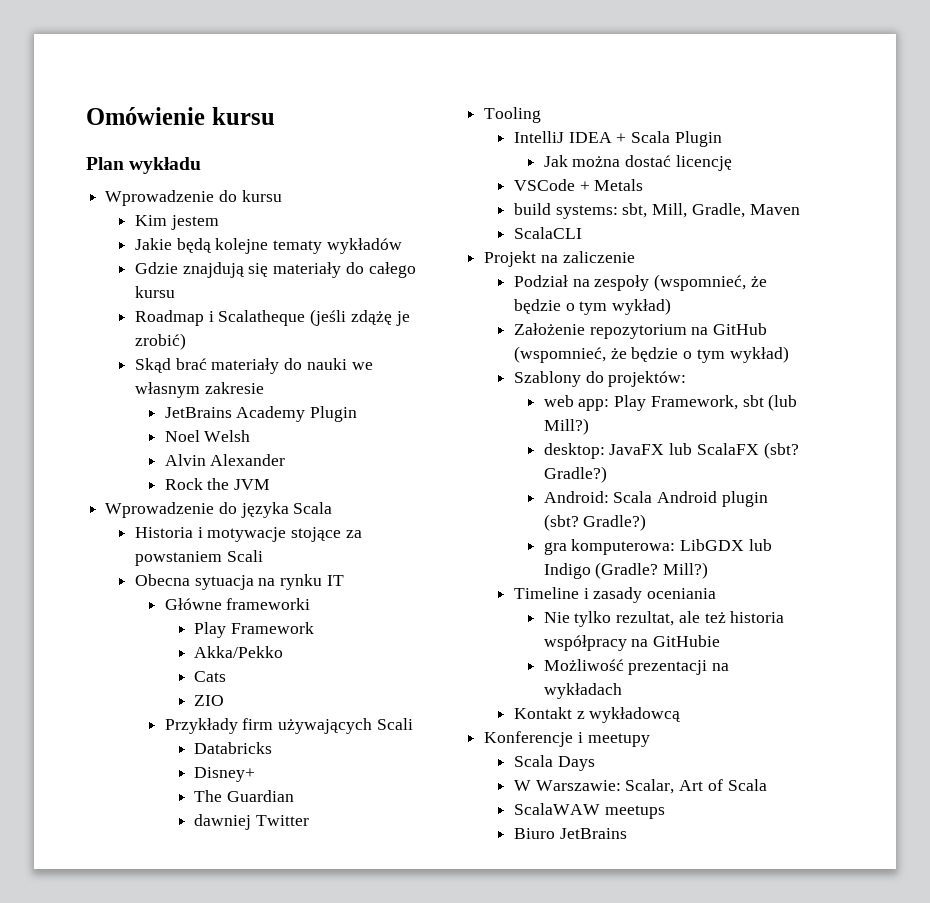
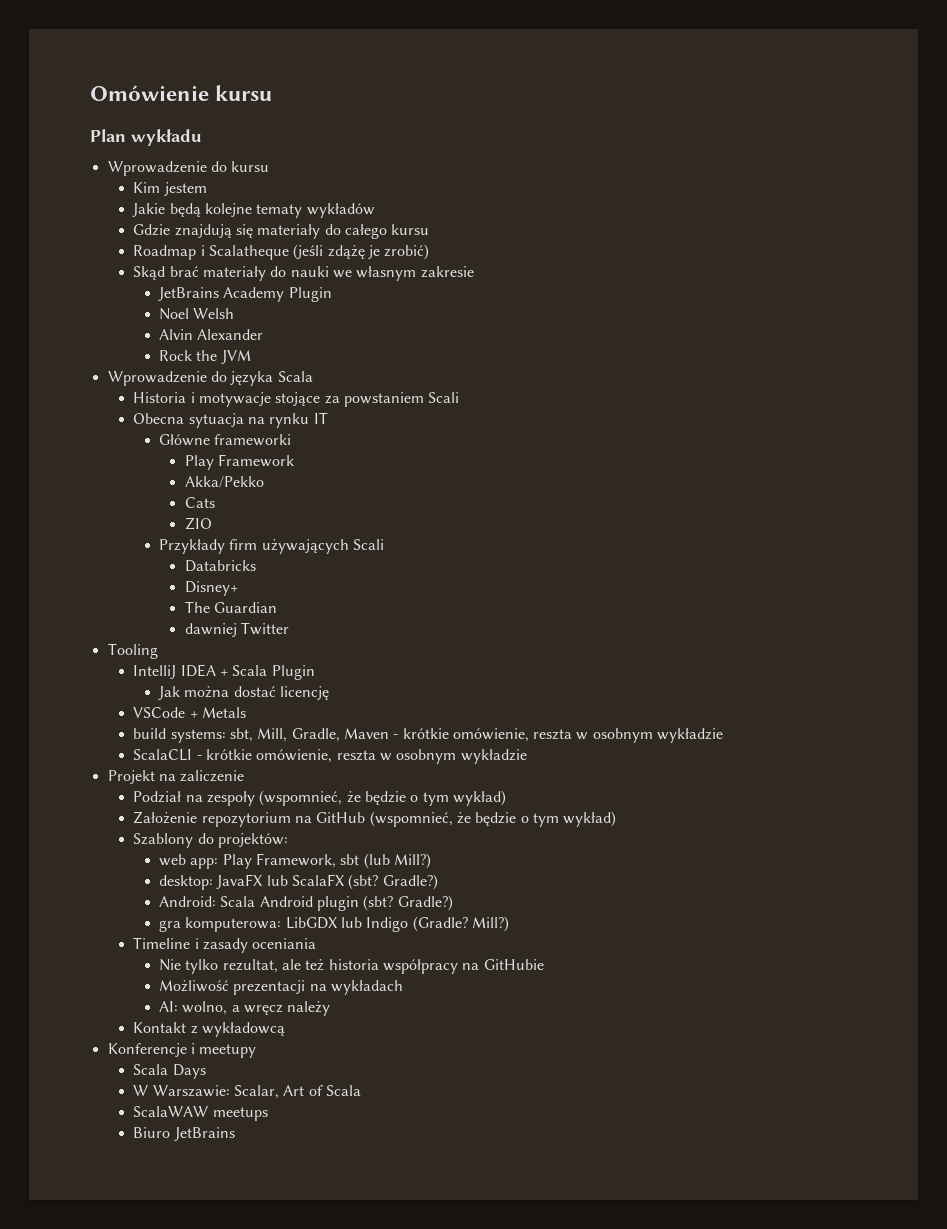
[513,227,582,239] // ScalaCLI -> [393,728,724,743] [133,749,527,764] - krótkie omówienie, reszta w osobnym wykładzie // ScalaCLI - krótkie omówienie, reszta w osobnym wykładzie
(622, 691) none -> [158,1001,331,1016] // AI: wolno, a wręcz należy

